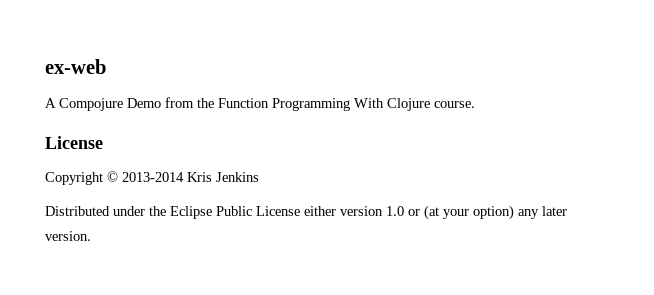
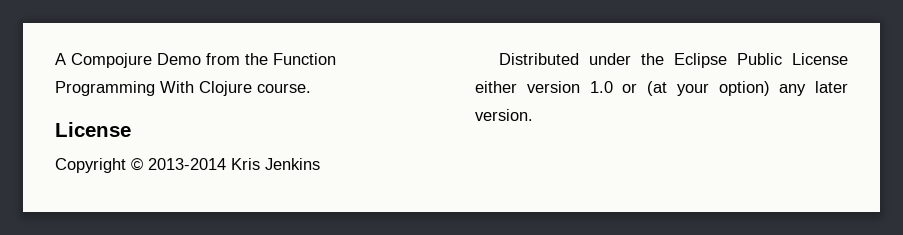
[45,59,106,74] ex-web // -> (55, 59) none

